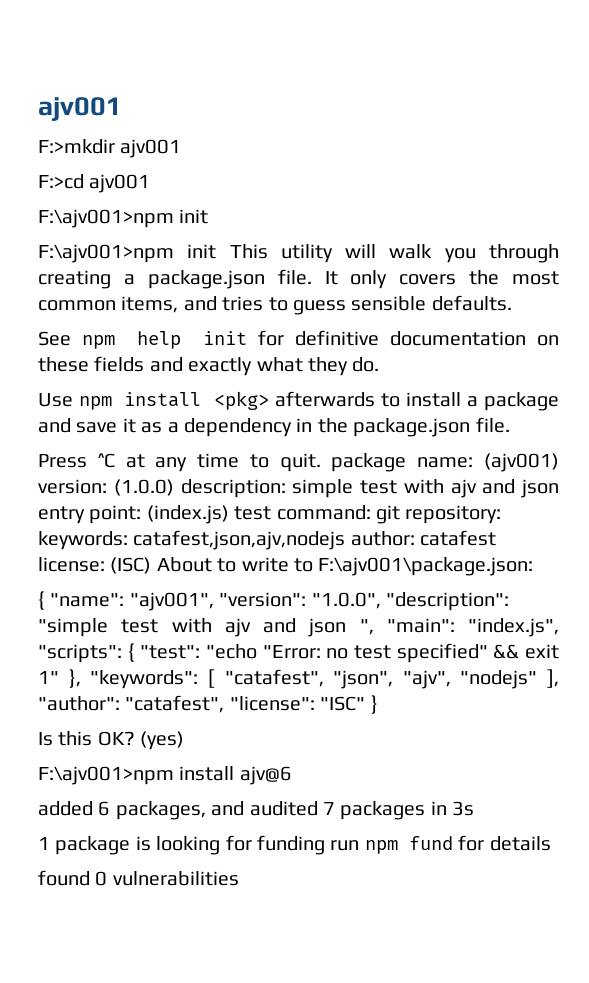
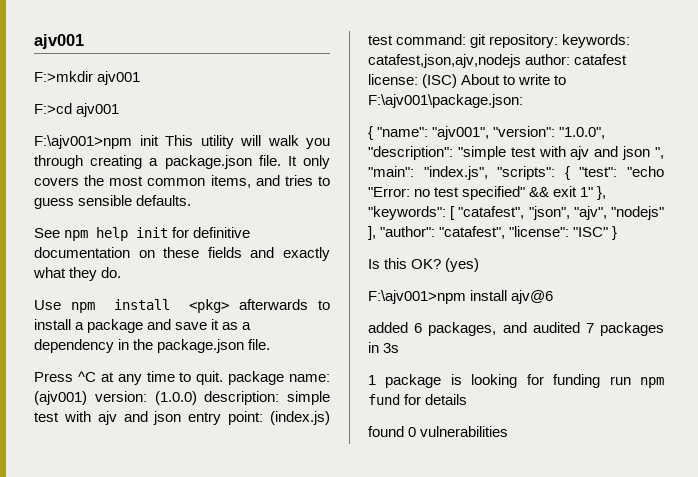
[38,244,217,263] // F:\ajv001>npm init -> (159, 140) none

